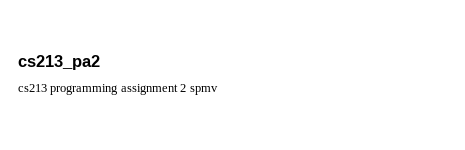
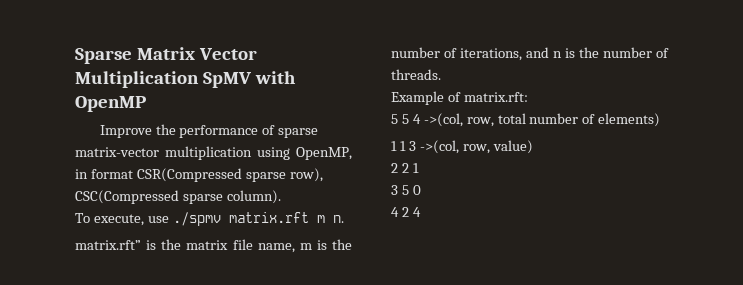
[18,55,100,70] [18,84,218,95] cs213_pa2 // cs213 programming assignment 2 spmv -> [75,47,257,64] [75,71,296,88] [75,96,146,112] [99,124,319,138] [75,146,352,160] [75,168,323,182] [75,190,281,204] [75,212,344,226] [75,239,352,253] [391,47,669,61] [391,69,441,80] [391,91,528,105] [391,113,661,127] [391,140,533,154] [391,163,419,173] [391,185,421,195] [391,207,421,217] Sparse Matrix Vector Multiplication SpMV with OpenMP // Improve the performance of sparse matrix-vector multiplication using OpenMP, in format CSR(Compressed sparse row), CSC(Compressed sparse column). // To execute, use ./spmv matrix.rft m n. // matrix.rft” is the matrix file name, m is the number of iterations, and n is the number of threads. // Example of matrix.rft: // 5 5 4 ->(col, row, total number of elements) // 1 1 3 ->(col, row, value) // 2 2 1 // 3 5 0 // 4 2 4

